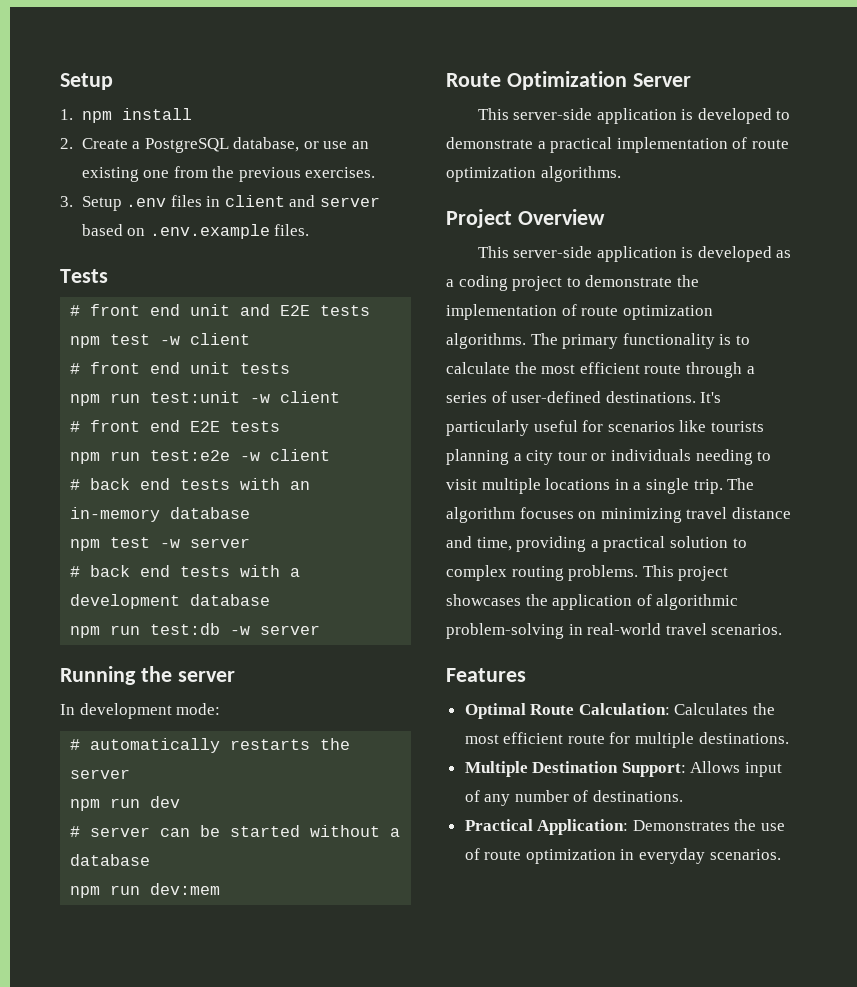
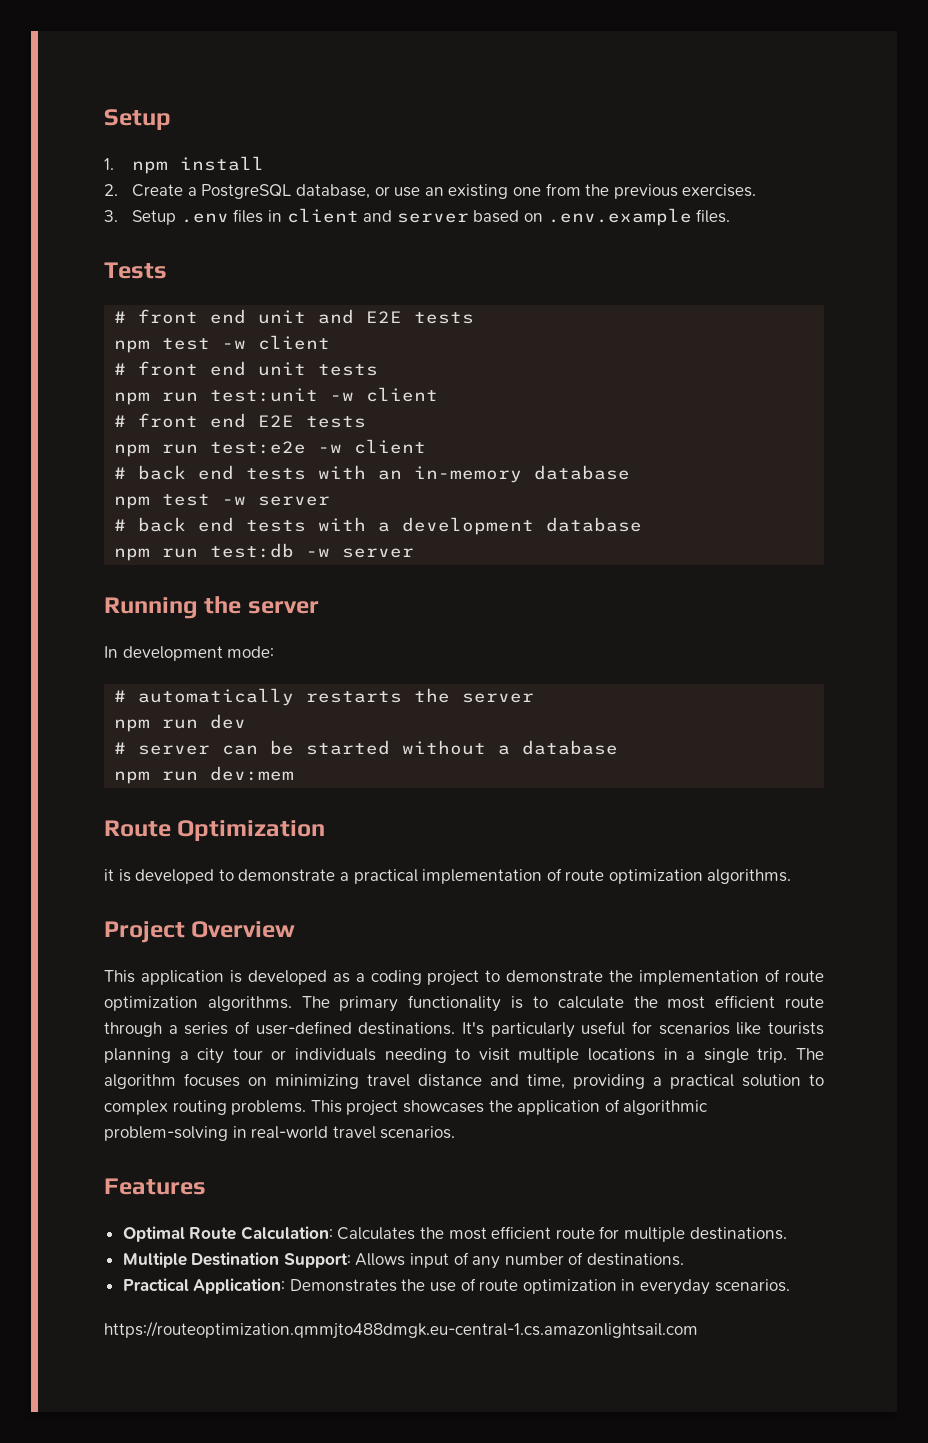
[632,73,691,87] [477,108,677,124] Server // This server-side application -> [104,869,114,881] // it
[513,246,593,258] server-side -> (135, 976) none
(781, 854) none -> [104,1321,698,1339] // https://routeoptimization.qmmjto488dmgk.eu-central-1.cs.amazonlightsail.com

